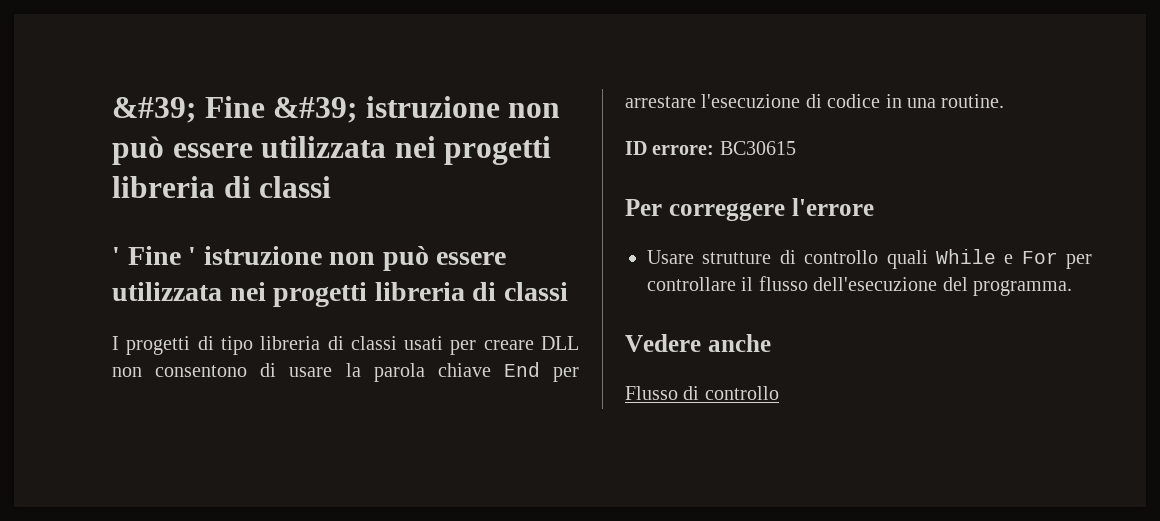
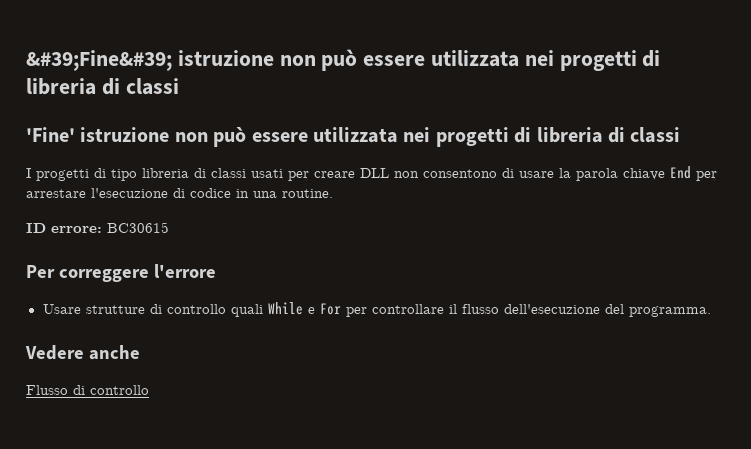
[112,96,561,123] [112,136,552,165] [112,176,332,198] [112,246,507,271] [112,282,368,307] &#39; Fine &#39; istruzione non può essere utilizzata nei progetti libreria di classi // ' Fine ' istruzione non può essere utilizzata nei progetti -> [26,49,661,71] [26,78,179,95] [26,127,532,147] &#39;Fine&#39; istruzione non può essere utilizzata nei progetti di libreria di classi // 'Fine' istruzione non può essere utilizzata nei progetti di

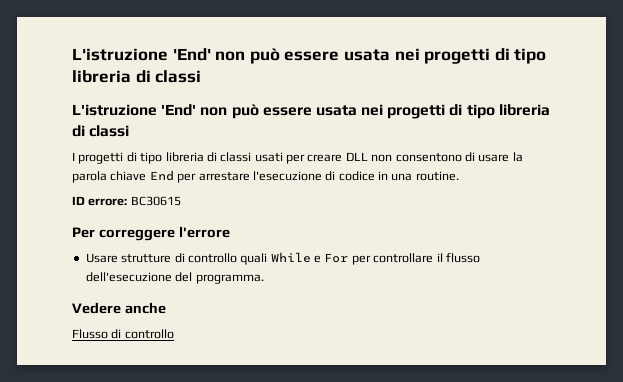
[26,49,661,71] [26,78,179,95] [26,127,532,147] &#39;Fine&#39; istruzione non può essere utilizzata nei progetti di libreria di classi // 'Fine' istruzione non può essere utilizzata nei progetti di -> [72,48,547,64] [72,70,202,83] [72,104,495,119] L'istruzione 'End' non può essere usata nei progetti di tipo libreria di classi // L'istruzione 'End' non può essere usata nei progetti di tipo

